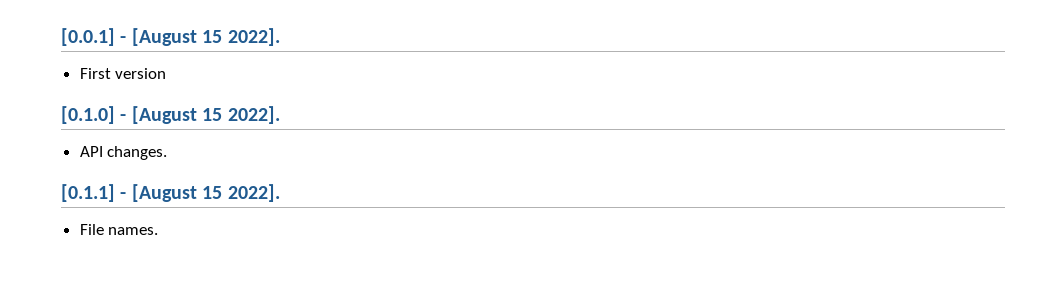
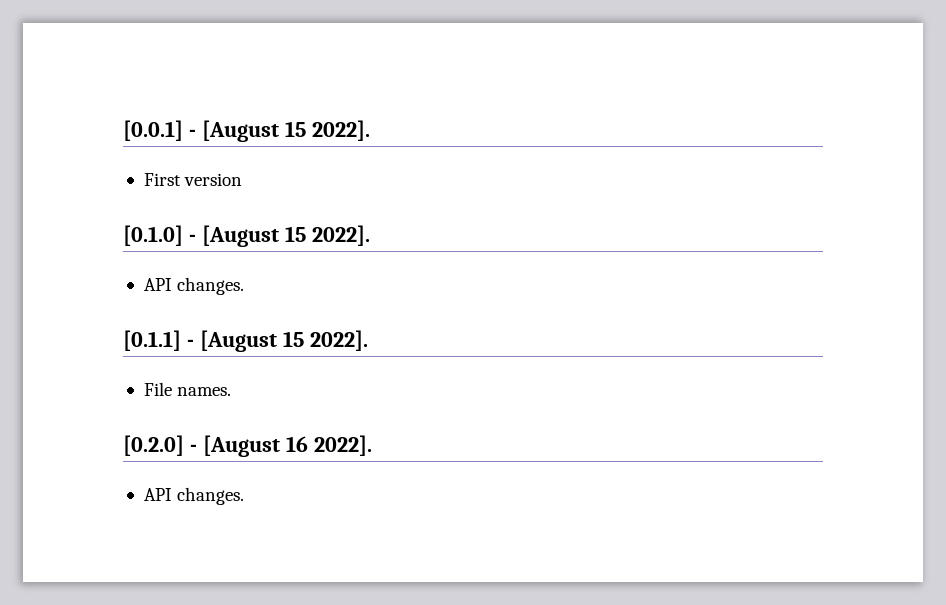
(159, 231) none -> [123,435,372,457] [143,487,245,505] // [0.2.0] - [August 16 2022]. // API changes.

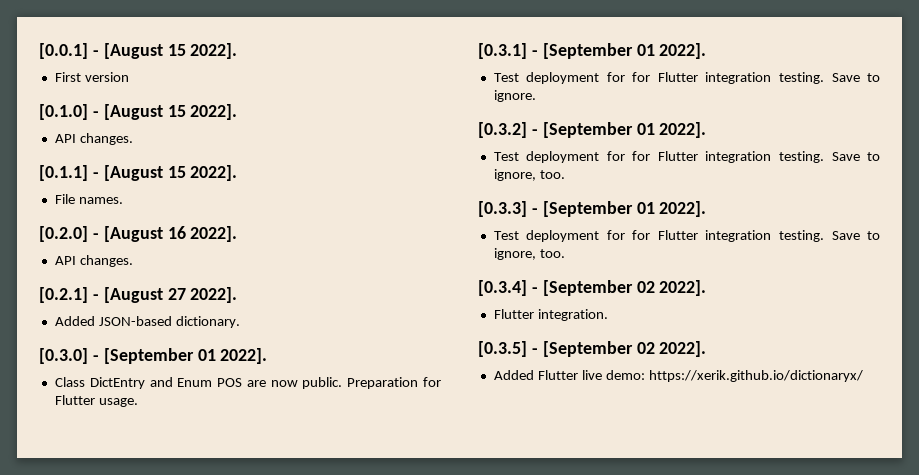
(245, 496) none -> [39,287,238,303] [54,316,240,328] [39,348,268,364] [54,377,442,389] [54,395,138,407] [478,43,707,59] [493,72,880,84] [493,90,536,102] [478,122,707,138] [493,151,880,163] [493,169,565,181] [478,201,707,217] [493,230,880,242] [493,248,565,260] [478,280,707,296] [493,309,608,321] [478,341,707,357] [493,370,863,382] // [0.2.1] - [August 27 2022]. // Added JSON-based dictionary. // [0.3.0] - [September 01 2022]. // Class DictEntry and Enum POS are now public. Preparation for Flutter usage. // [0.3.1] - [September 01 2022]. // Test deployment for for Flutter integration testing. Save to ignore. // [0.3.2] - [September 01 2022]. // Test deployment for for Flutter integration testing. Save to ignore, too. // [0.3.3] - [September 01 2022]. // Test deployment for for Flutter integration testing. Save to ignore, too. // [0.3.4] - [September 02 2022]. // Flutter integration. // [0.3.5] - [September 02 2022]. // Added Flutter live demo: https://xerik.github.io/dictionaryx/

